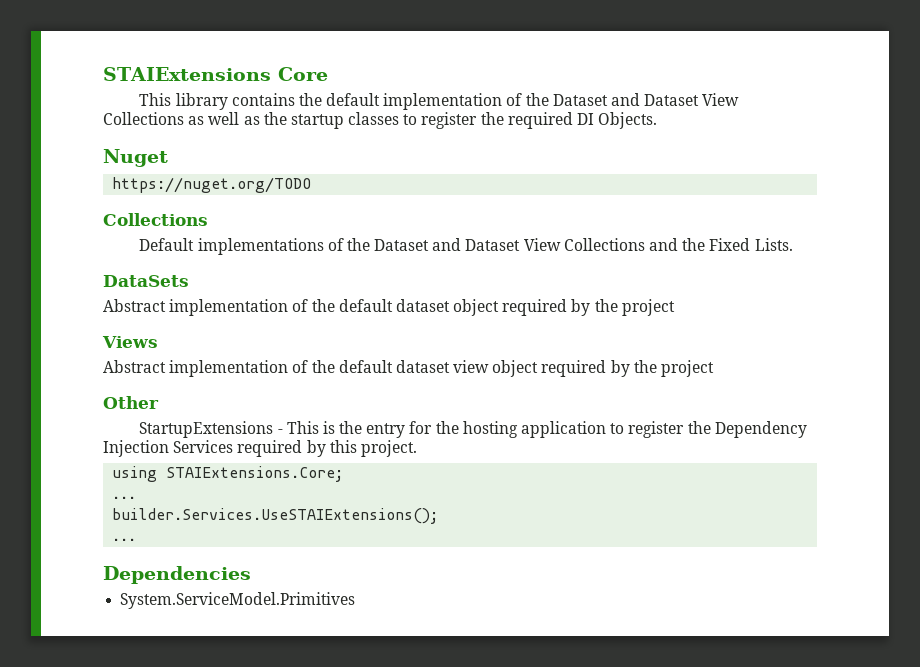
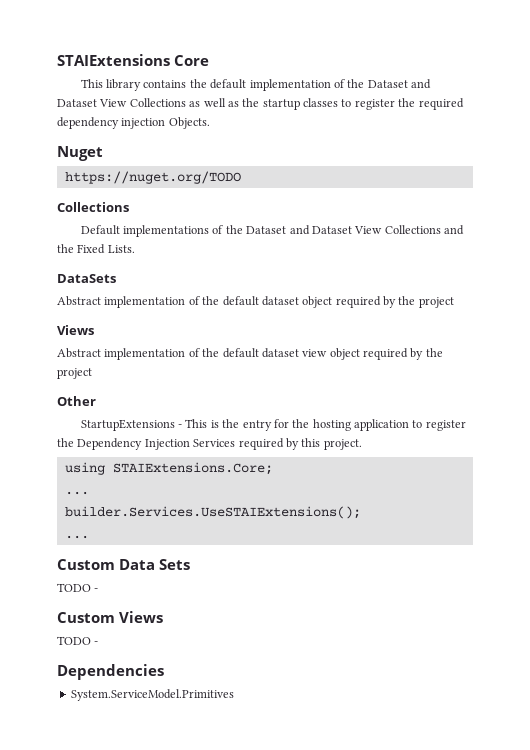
[577,113,595,125] DI -> [57,117,166,129] dependency injection
(137, 539) none -> [57,559,190,570] [57,583,99,592] [57,611,163,623] [57,636,99,645] // Custom Data Sets // TODO - // Custom Views // TODO -

